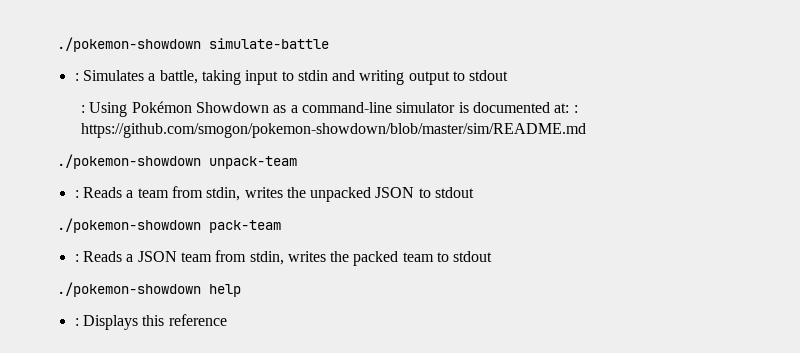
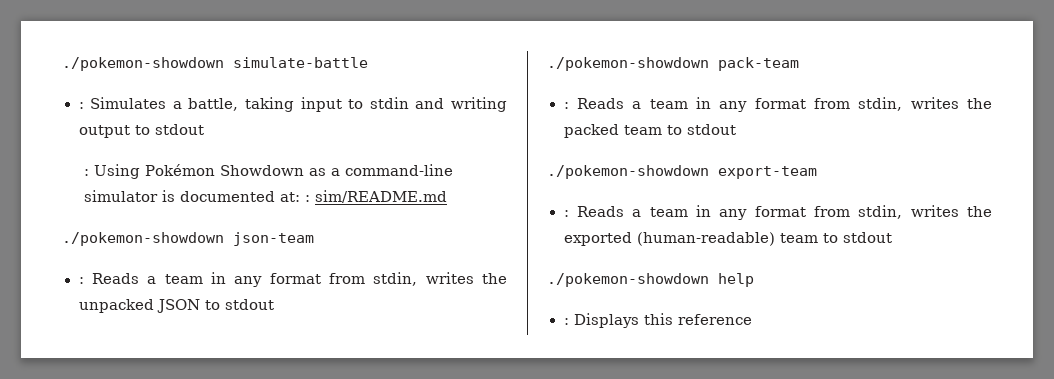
[81,123,587,138] [57,154,297,169] [74,187,169,198] https://github.com/smogon/pokemon-showdown/blob/master/sim/README.md // ./pokemon-showdown unpack-team // : Reads a team -> [315,190,448,203] [62,232,314,246] [78,272,321,287] sim/README.md // ./pokemon-showdown json-team // : Reads a team in any format
[137,251,212,262] JSON team -> [649,97,806,112] team in any format
(493, 256) none -> [547,165,817,179] [563,205,992,220] [563,232,892,246] // ./pokemon-showdown export-team // : Reads a team in any format from stdin, writes the exported (human-readable) team to stdout

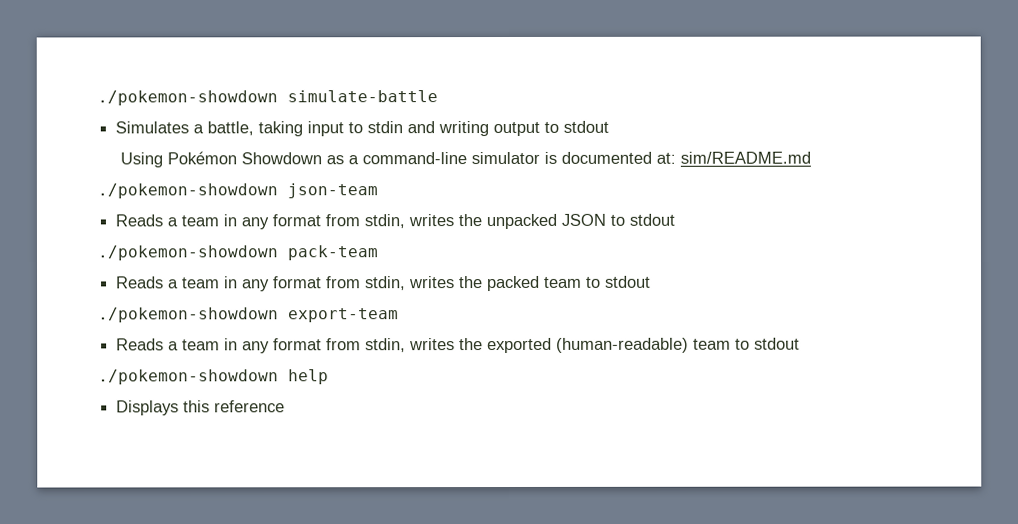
[78,102,84,109] : -> (438, 96) none
[84,169,90,176] : -> (610, 126) none
[305,195,311,202] : -> (676, 158) none
[78,277,84,284] : -> (378, 191) none
[563,102,569,109] : -> (378, 253) none
[563,210,569,217] : -> (399, 315) none
[563,318,569,325] : -> (329, 377) none

